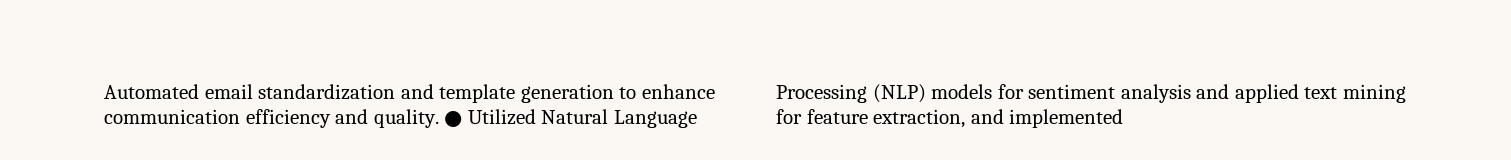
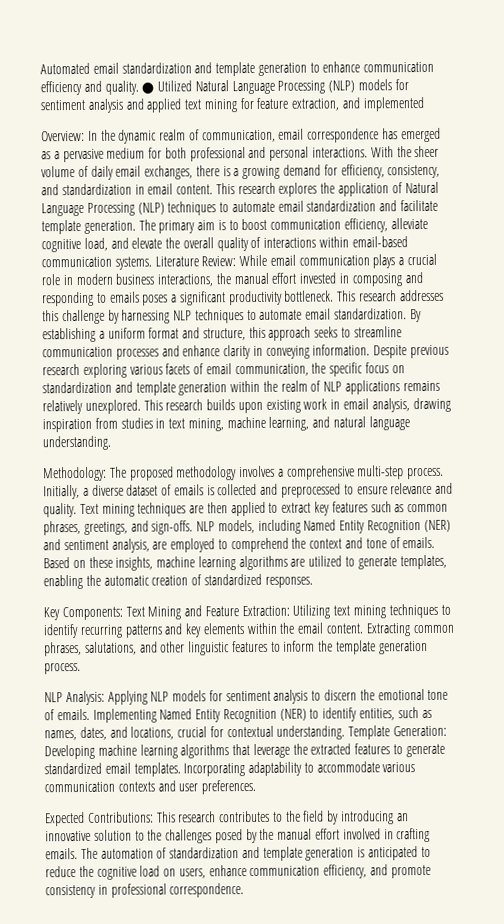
(1124, 118) none -> [41,127,441,144] [41,145,440,163] [41,164,441,180] [41,181,439,197] [41,199,439,217] [41,217,428,235] [41,236,408,253] [41,253,438,270] [41,272,423,287] [42,289,444,307] [42,308,422,325] [42,326,402,343] [42,344,450,360] [42,362,405,378] [42,380,440,396] [42,397,451,415] [42,416,410,433] [42,435,111,451] [43,465,445,482] [43,482,454,500] [43,501,449,518] [43,519,451,536] [43,536,436,553] [43,554,447,571] [43,573,313,590] [43,603,451,621] [43,622,454,639] [44,640,428,657] [44,662,81,675] [44,689,449,706] [44,707,432,723] [44,725,448,741] [44,743,445,760] [44,761,416,777] [44,779,257,795] [45,810,409,827] [45,827,431,844] [45,846,431,861] [45,864,431,880] [45,883,245,899] // Overview: In the dynamic realm of communication, email correspondence has emerged as a pervasive medium for both professional and personal interactions. With the sheer volume of daily email exchanges, there is a growing demand for efficiency, consistency, and standardization in email content. This research explores the application of Natural Language Processing (NLP) techniques to automate email standardization and facilitate template generation. The primary aim is to boost communication efficiency, alleviate cognitive load, and elevate the overall quality of interactions within email-based communication systems. Literature Review: While email communication plays a crucial role in modern business interactions, the manual effort invested in composing and responding to emails poses a significant productivity bottleneck. This research addresses this challenge by harnessing NLP techniques to automate email standardization. By establishing a uniform format and structure, this approach seeks to streamline communication processes and enhance clarity in conveying information. Despite previous research exploring various facets of email communication, the specific focus on standardization and template generation within the realm of NLP applications remains relatively unexplored. This research builds upon existing work in email analysis, drawing inspiration from studies in text mining, machine learning, and natural language understanding. // Methodology: The proposed methodology involves a comprehensive multi-step process. Initially, a diverse dataset of emails is collected and preprocessed to ensure relevance and quality. Text mining techniques are then applied to extract key features such as common phrases, greetings, and sign-offs. NLP models, including Named Entity Recognition (NER) and sentiment analysis, are employed to comprehend the context and tone of emails. Based on these insights, machine learning algorithms are utilized to generate templates, enabling the automatic creation of standardized responses. // Key Components: Text Mining and Feature Extraction: Utilizing text mining techniques to identify recurring patterns and key elements within the email content. Extracting common phrases, salutations, and other linguistic features to inform the template generation process. // NLP Analysis: Applying NLP models for sentiment analysis to discern the emotional tone of emails. Implementing Named Entity Recognition (NER) to identify entities, such as names, dates, and locations, crucial for contextual understanding. Template Generation: Developing machine learning algorithms that leverage the extracted features to generate standardized email templates. Incorporating adaptability to accommodate various communication contexts and user preferences. // Expected Contributions: This research contributes to the field by introducing an innovative solution to the challenges posed by the manual effort involved in crafting emails. The automation of standardization and template generation is anticipated to reduce the cognitive load on users, enhance communication efficiency, and promote consistency in professional correspondence.

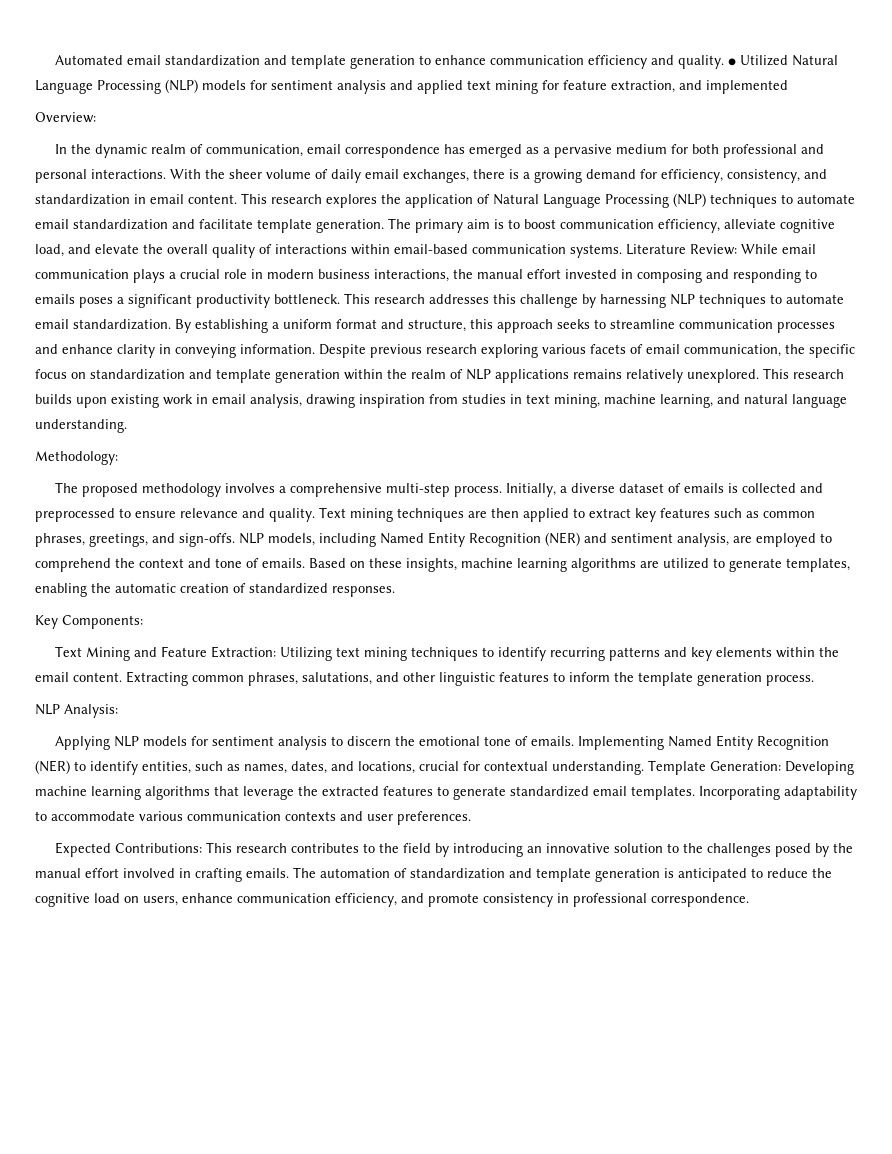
(85, 136) none -> (96, 117) //
(107, 474) none -> (118, 458) //
(123, 613) none -> (143, 622) //
(105, 698) none -> (118, 711) //

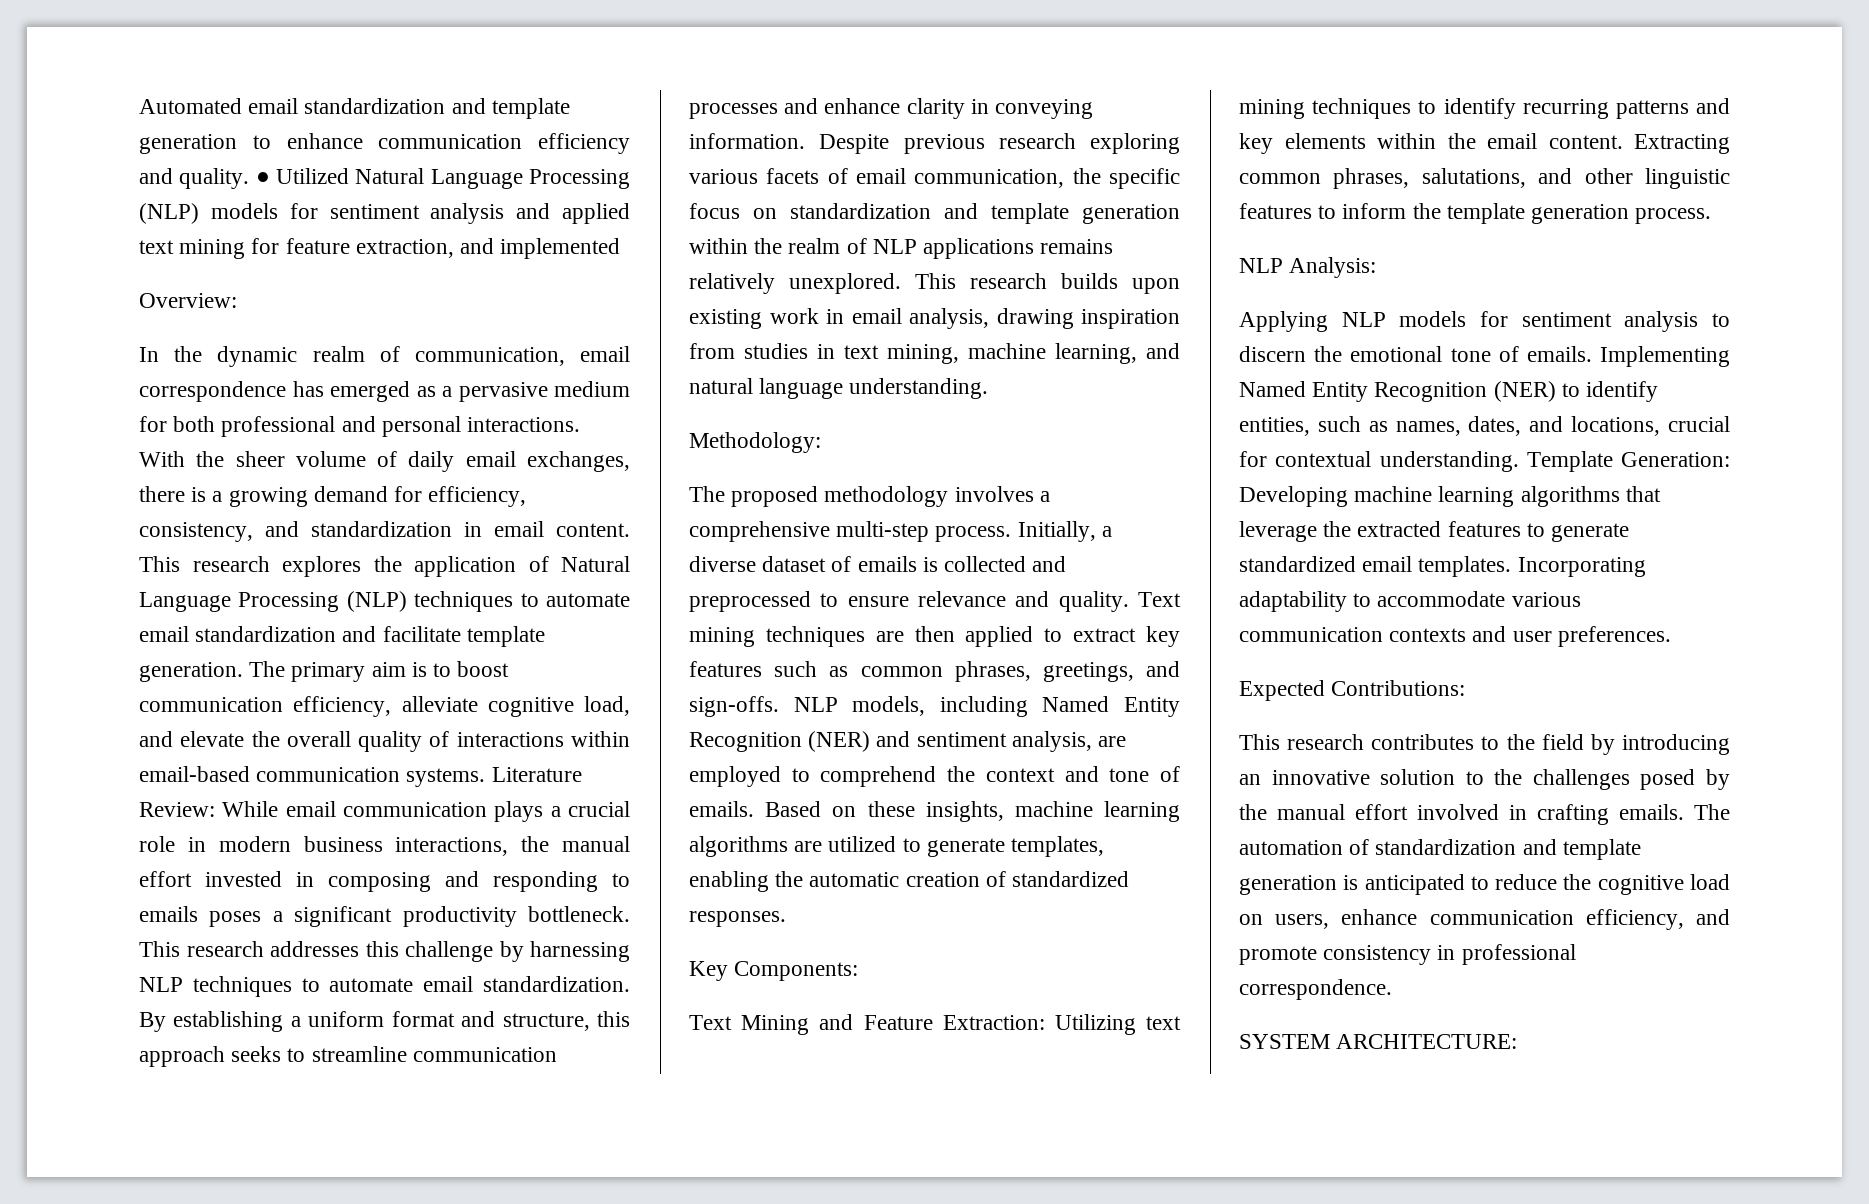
(203, 848) none -> (1466, 688) //
(749, 900) none -> [1239,1034,1518,1049] // SYSTEM ARCHITECTURE:

